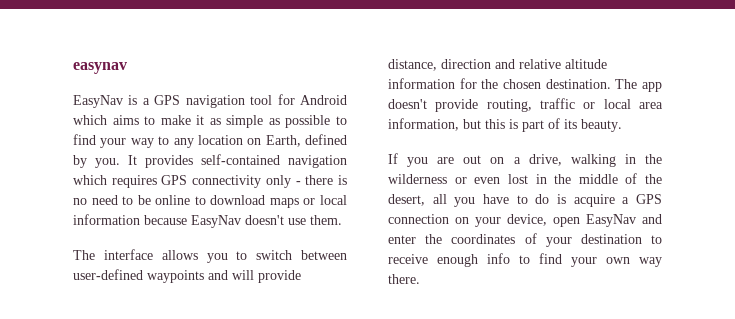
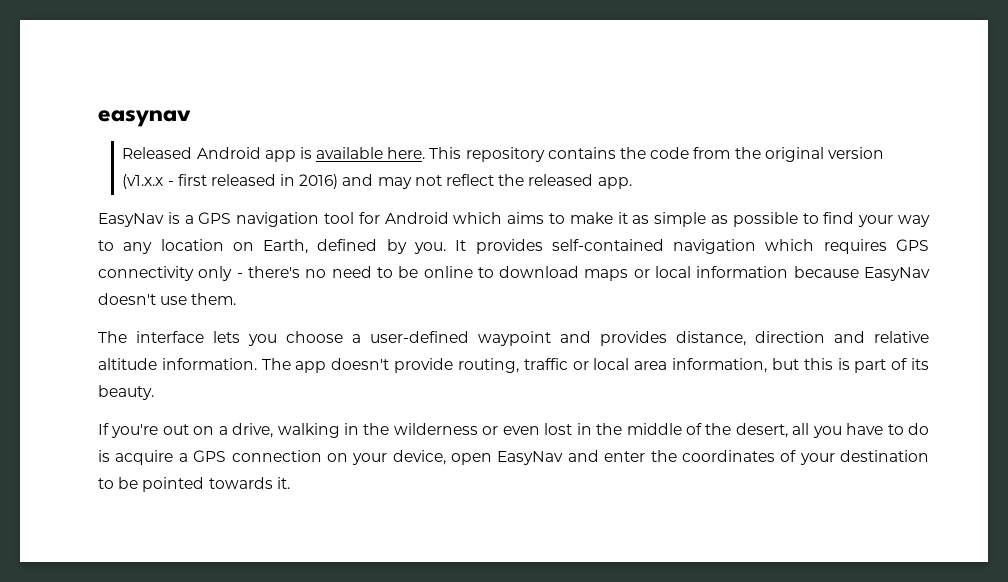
(127, 68) none -> [122,147,884,162] [122,174,632,189] // Released Android app is available here. This repository contains the code from the original version (v1.x.x - first released in 2016) and may not reflect the released app.
[305,175,348,185] there is -> [247,266,300,278] there's
[161,250,347,263] [73,269,301,283] allows you to switch between user-defined waypoints and will provide -> [213,331,667,346] lets you choose a user-defined waypoint and provides
[388,78,611,89] information for the chosen destination. -> [161,358,257,370] information.
[407,157,455,167] you are -> [111,424,159,438] you're
[388,253,662,267] [388,274,420,284] receive enough info to find your own way there. -> [118,477,290,492] be pointed towards it.

